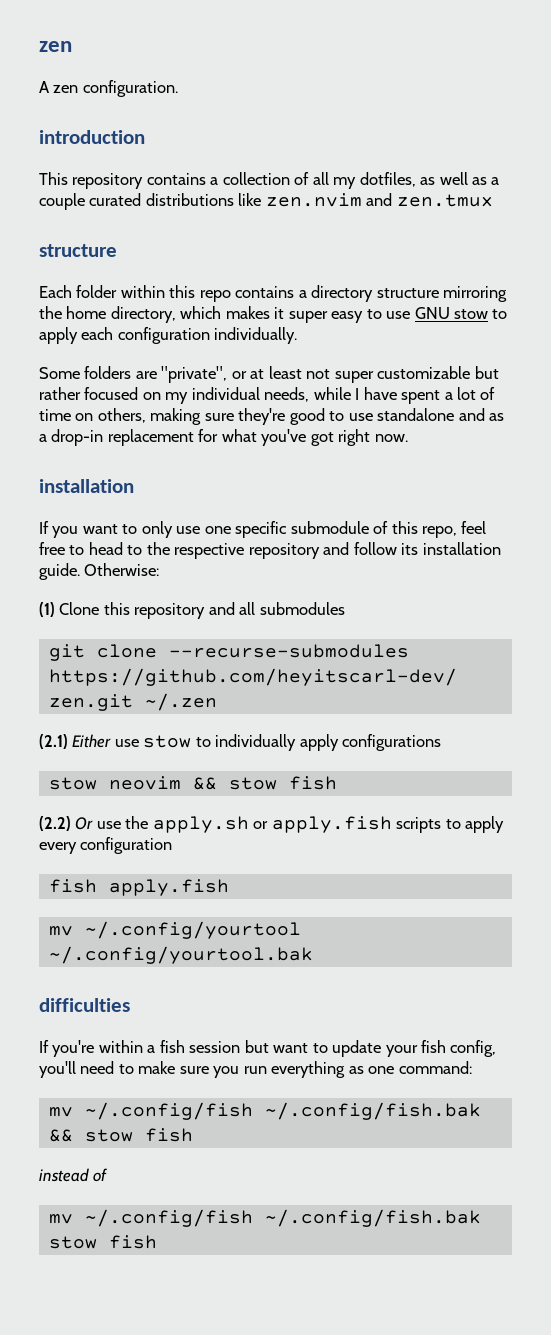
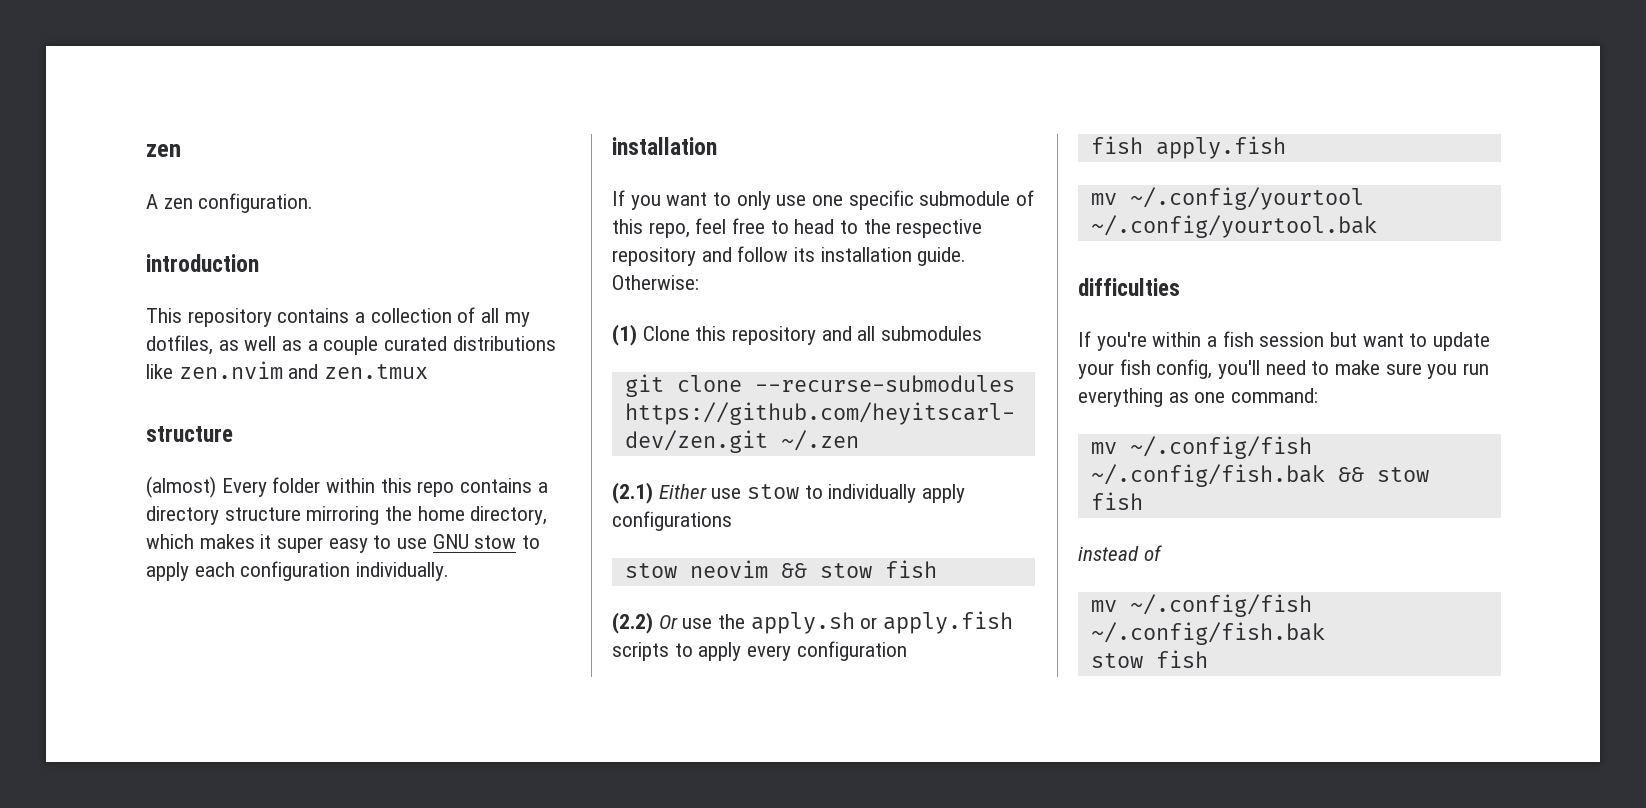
[39,285,72,298] Each -> [146,476,267,498] (almost) Every
[39,366,499,383] [39,387,496,404] [39,408,505,425] [39,429,408,446] // Some folders are "private", or at least not super customizable but rather focused on my individual needs, while I have spent a lot of time on others, making sure they're good to use standalone and as a drop-in replacement for what you've got right now. -> (450, 571) none

